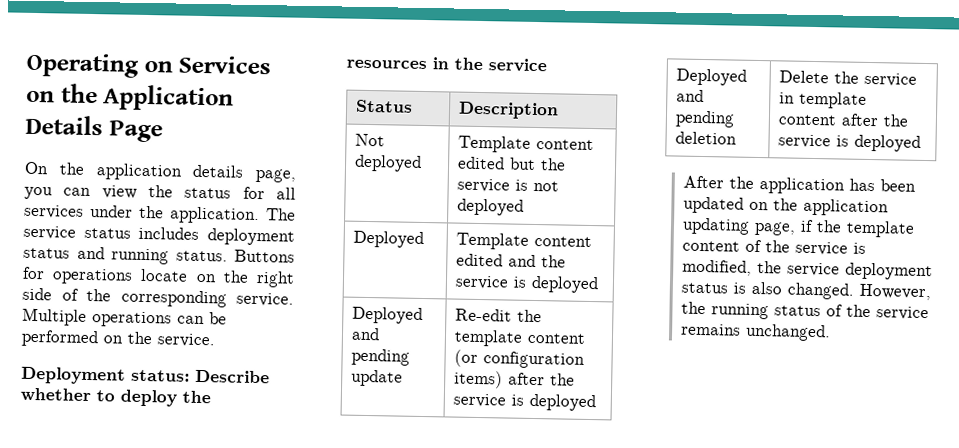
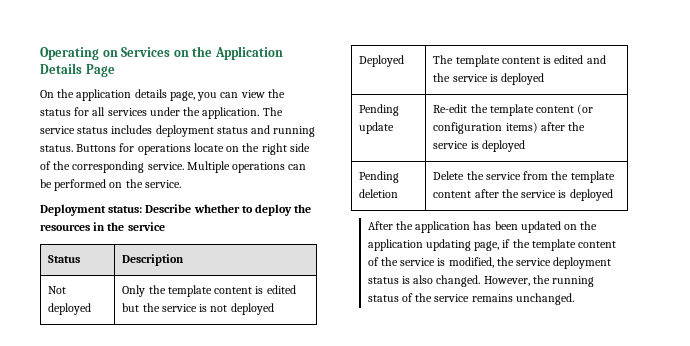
[458,135,595,153] Template content -> [122,285,264,297] Only the template content is
[456,232,593,250] Template content -> [433,55,552,67] The template content is
[352,306,424,325] [351,327,381,341] [351,348,411,366] Deployed and pending -> [359,104,400,116] Pending
[676,68,748,86] [676,89,705,103] [675,110,736,128] Deployed and pending -> [359,171,400,183] Pending
[779,92,796,104] in -> [523,171,569,180] from the

